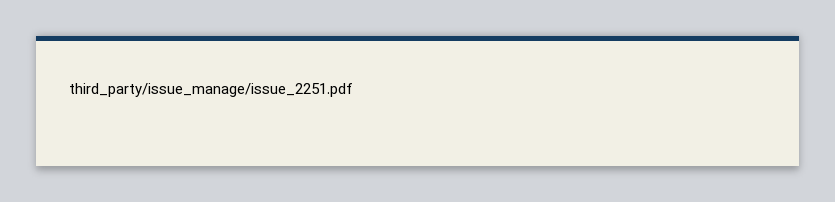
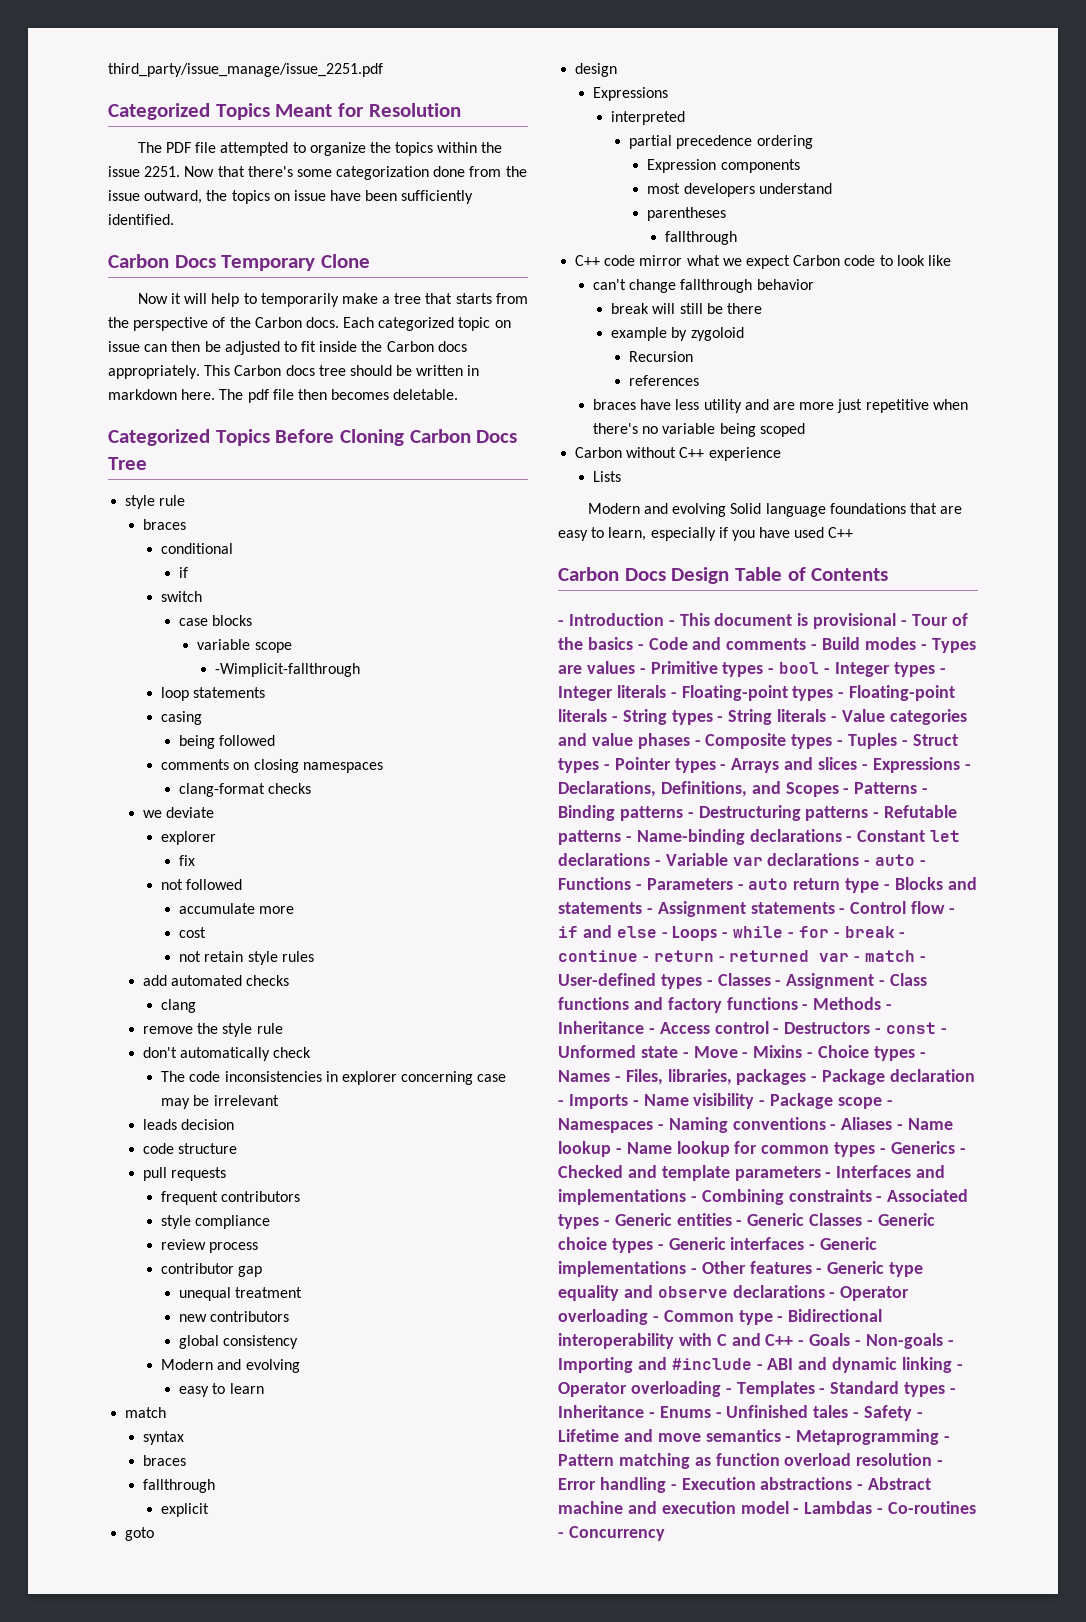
(353, 90) none -> [108,103,461,120] [137,142,503,156] [108,166,527,180] [108,190,474,204] [108,214,174,225] [108,254,371,271] [137,293,528,307] [108,317,511,331] [108,341,467,355] [108,365,480,379] [108,389,459,403] [108,429,518,446] [108,457,147,470] [125,495,186,509] [143,519,187,530] [161,543,234,554] [179,567,189,578] [161,591,203,602] [179,615,253,626] [197,639,292,653] [215,663,361,677] [161,687,266,701] [161,711,203,725] [179,735,276,749] [161,759,383,773] [179,783,312,797] [143,807,215,818] [161,831,217,845] [179,855,196,866] [161,879,243,890] [179,903,295,914] [179,927,207,938] [179,951,314,965] [143,975,290,986] [161,999,197,1013] [143,1023,283,1037] [143,1047,312,1061] [161,1071,507,1085] [161,1095,279,1109] [143,1119,235,1130] [143,1143,238,1154] [143,1167,227,1181] [161,1191,301,1205] [161,1215,271,1229] [161,1239,259,1253] [161,1263,263,1277] [179,1287,303,1301] [179,1311,290,1322] [179,1335,299,1349] [161,1359,300,1373] [179,1383,264,1397] [125,1407,167,1418] [143,1431,185,1445] [143,1455,187,1466] [143,1479,216,1493] [161,1503,210,1517] [125,1527,155,1541] [575,63,618,77] [593,87,669,101] [611,111,686,125] [629,135,813,149] [647,159,800,173] [647,183,832,197] [647,207,727,221] [665,231,738,245] [575,255,951,269] [593,279,814,293] [611,303,762,314] [611,327,744,341] [629,351,694,362] [629,375,700,386] [593,399,968,413] [593,423,805,437] [575,447,781,461] [593,471,622,482] [587,503,963,517] [558,527,854,541] [558,567,889,584] [558,613,968,629] [558,637,976,653] [558,661,946,677] [558,685,956,701] [558,709,967,725] [558,733,958,749] [558,757,971,773] [558,781,929,797] [558,805,958,821] [558,829,961,845] [558,853,927,866] [558,877,977,893] [558,901,956,917] [558,925,906,941] [558,950,927,962] [558,973,928,989] [558,997,893,1013] [558,1021,947,1034] [558,1045,926,1061] [558,1069,976,1085] [558,1093,893,1109] [558,1117,954,1133] [558,1141,966,1157] [558,1165,946,1181] [558,1189,969,1205] [558,1213,935,1229] [558,1237,878,1253] [558,1261,924,1277] [558,1285,910,1301] [558,1309,883,1325] [558,1333,954,1349] [558,1357,963,1373] [558,1381,957,1397] [558,1405,923,1421] [558,1429,951,1445] [558,1453,944,1469] [558,1477,932,1493] [558,1501,977,1514] [558,1526,665,1541] // Categorized Topics Meant for Resolution // The PDF file attempted to organize the topics within the issue 2251. Now that there's some categorization done from the issue outward, the topics on issue have been sufficiently identified. // Carbon Docs Temporary Clone // Now it will help to temporarily make a tree that starts from the perspective of the Carbon docs. Each categorized topic on issue can then be adjusted to fit inside the Carbon docs appropriately. This Carbon docs tree should be written in markdown here. The pdf file then becomes deletable. // Categorized Topics Before Cloning Carbon Docs Tree // style rule // braces // conditional // if // switch // case blocks // variable scope // -Wimplicit-fallthrough // loop statements // casing // being followed // comments on closing namespaces // clang-format checks // we deviate // explorer // fix // not followed // accumulate more // cost // not retain style rules // add automated checks // clang // remove the style rule // don't automatically check // The code inconsistencies in explorer concerning case may be irrelevant // leads decision // code structure // pull requests // frequent contributors // style compliance // review process // contributor gap // unequal treatment // new contributors // global consistency // Modern and evolving // easy to learn // match // syntax // braces // fallthrough // explicit // goto // design // Expressions // interpreted // partial precedence ordering // Expression components // most developers understand // parentheses // fallthrough // C++ code mirror what we expect Carbon code to look like // can't change fallthrough behavior // break will still be there // example by zygoloid // Recursion // references // braces have less utility and are more just repetitive when there's no variable being scoped // Carbon without C++ experience // Lists // Modern and evolving Solid language foundations that are easy to learn, especially if you have used C++ // Carbon Docs Design Table of Contents // - Introduction - This document is provisional - Tour of the basics - Code and comments - Build modes - Types are values - Primitive types - bool - Integer types - Integer literals - Floating-point types - Floating-point literals - String types - String literals - Value categories and value phases - Composite types - Tuples - Struct types - Pointer types - Arrays and slices - Expressions - Declarations, Definitions, and Scopes - Patterns - Binding patterns - Destructuring patterns - Refutable patterns - Name-binding declarations - Constant let declarations - Variable var declarations - auto - Functions - Parameters - auto return type - Blocks and statements - Assignment statements - Control flow - if and else - Loops - while - for - break - continue - return - returned var - match - User-defined types - Classes - Assignment - Class functions and factory functions - Methods - Inheritance - Access control - Destructors - const - Unformed state - Move - Mixins - Choice types - Names - Files, libraries, packages - Package declaration - Imports - Name visibility - Package scope - Namespaces - Naming conventions - Aliases - Name lookup - Name lookup for common types - Generics - Checked and template parameters - Interfaces and implementations - Combining constraints - Associated types - Generic entities - Generic Classes - Generic choice types - Generic interfaces - Generic implementations - Other features - Generic type equality and observe declarations - Operator overloading - Common type - Bidirectional interoperability with C and C++ - Goals - Non-goals - Importing and #include - ABI and dynamic linking - Operator overloading - Templates - Standard types - Inheritance - Enums - Unfinished tales - Safety - Lifetime and move semantics - Metaprogramming - Pattern matching as function overload resolution - Error handling - Execution abstractions - Abstract machine and execution model - Lambdas - Co-routines - Concurrency

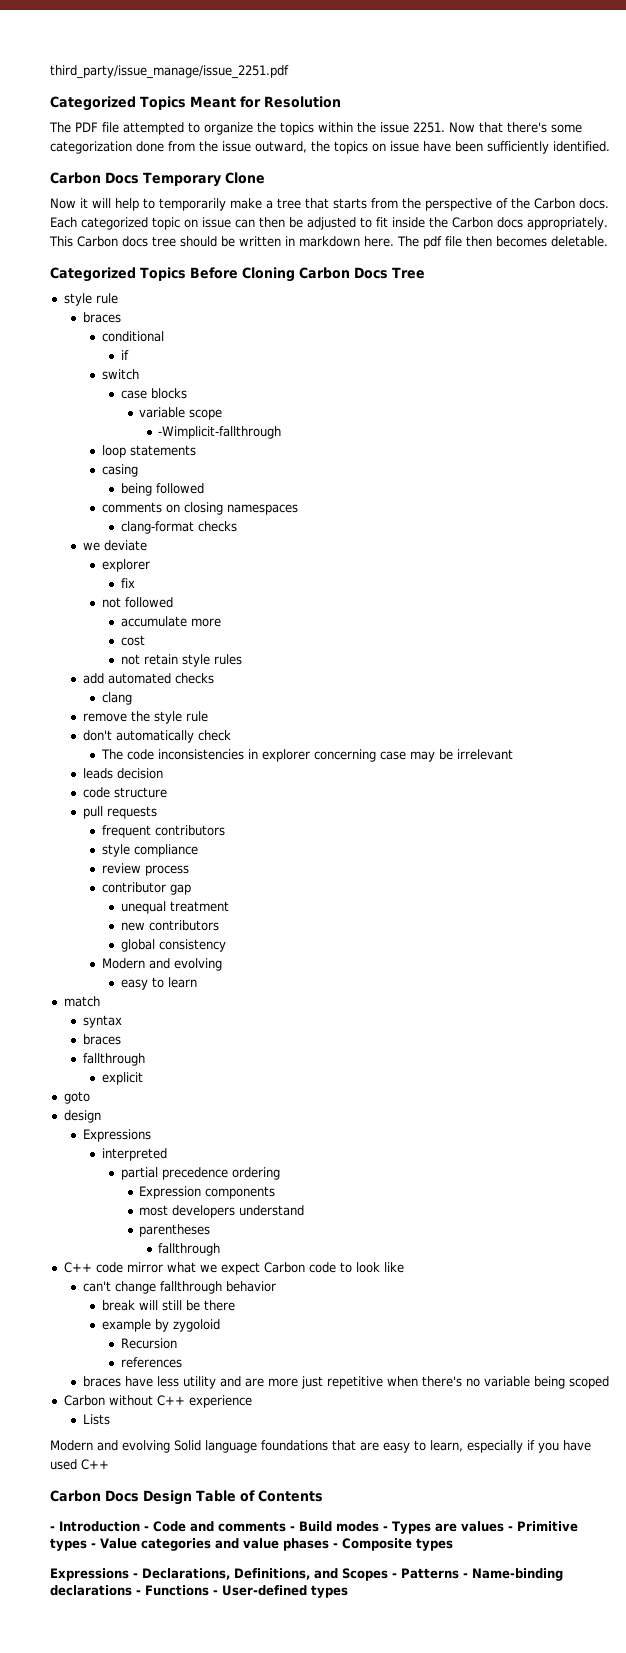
[679,613,968,629] [558,637,644,650] This document is provisional - Tour of the basics - -> (149, 1528) none
[779,662,946,677] [558,685,956,701] [558,709,838,725] bool - Integer types - Integer literals - Floating-point types - Floating-point literals - String types - String literals - -> (96, 1545) none
[837,733,958,749] [558,757,868,773] - Tuples - Struct types - Pointer types - Arrays and slices - -> (453, 1544) //
[558,805,958,821] [558,829,961,845] [558,853,927,866] [558,877,977,893] [558,901,956,917] [558,925,906,941] [558,950,927,962] [558,973,928,989] [558,997,893,1013] [558,1021,947,1034] [558,1045,926,1061] [558,1069,976,1085] [558,1093,893,1109] [558,1117,954,1133] [558,1141,966,1157] [558,1165,946,1181] [558,1189,969,1205] [558,1213,935,1229] [558,1237,878,1253] [558,1261,924,1277] [558,1285,910,1301] [558,1309,883,1325] [558,1333,954,1349] [558,1357,963,1373] [558,1381,957,1397] [558,1405,923,1421] [558,1429,951,1445] [558,1453,944,1469] [558,1477,932,1493] [558,1501,977,1514] [558,1526,665,1541] Binding patterns - Destructuring patterns - Refutable patterns - Name-binding declarations - Constant let declarations - Variable var declarations - auto - Functions - Parameters - auto return type - Blocks and statements - Assignment statements - Control flow - if and else - Loops - while - for - break - continue - return - returned var - match - User-defined types - Classes - Assignment - Class functions and factory functions - Methods - Inheritance - Access control - Destructors - const - Unformed state - Move - Mixins - Choice types - Names - Files, libraries, packages - Package declaration - Imports - Name visibility - Package scope - Namespaces - Naming conventions - Aliases - Name lookup - Name lookup for common types - Generics - Checked and template parameters - Interfaces and implementations - Combining constraints - Associated types - Generic entities - Generic Classes - Generic choice types - Generic interfaces - Generic implementations - Other features - Generic type equality and observe declarations - Operator overloading - Common type - Bidirectional interoperability with C and C++ - Goals - Non-goals - Importing and #include - ABI and dynamic linking - Operator overloading - Templates - Standard types - Inheritance - Enums - Unfinished tales - Safety - Lifetime and move semantics - Metaprogramming - Pattern matching as function overload resolution - Error handling - Execution abstractions - Abstract machine and execution model - Lambdas - Co-routines - Concurrency -> [472,1568,563,1581] [50,1585,348,1598] Name-binding declarations - Functions - User-defined types

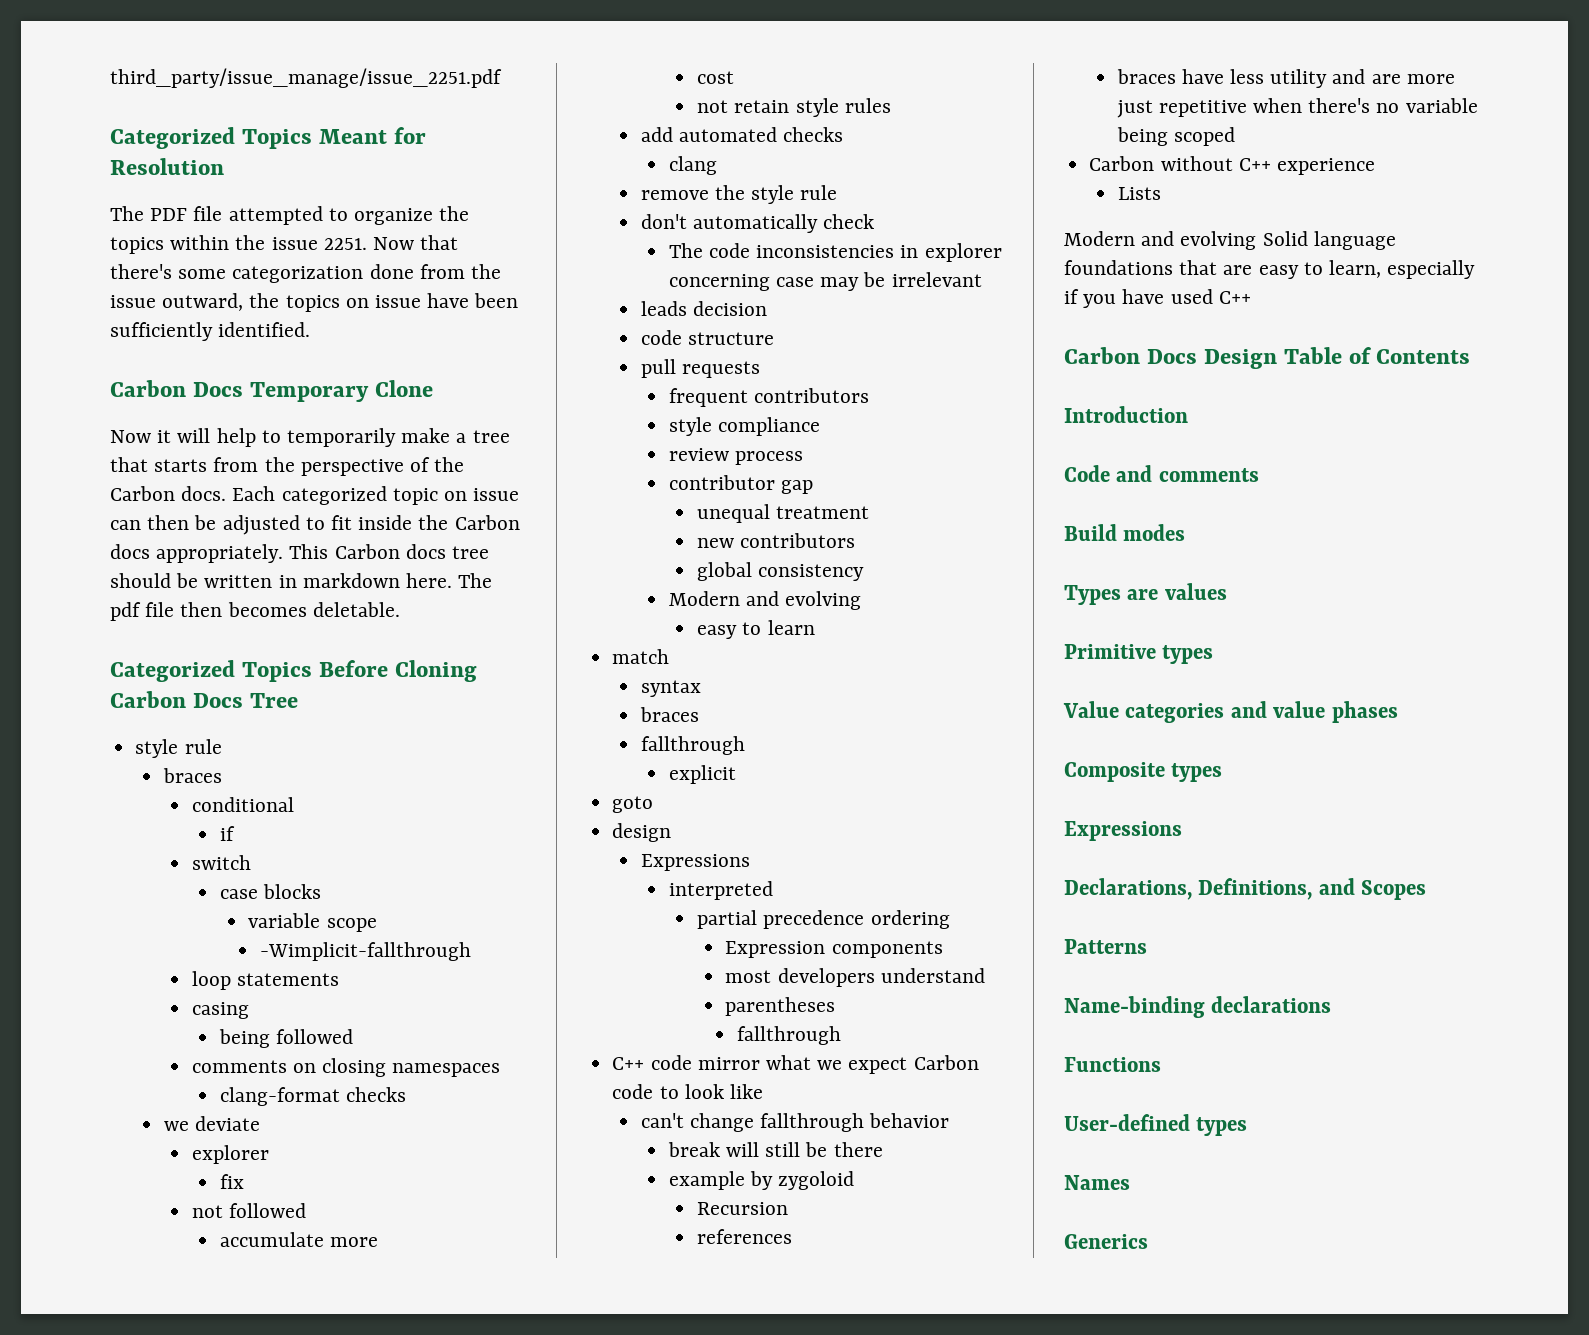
[50,1526,55,1531] - -> (1471, 356) none
[144,1526,149,1531] - -> (1188, 414) //
[290,1526,295,1531] - -> (1259, 475) //
[383,1526,388,1531] - -> (1186, 532) //
[507,1526,513,1531] - -> (1227, 591) //
[91,1543,96,1548] - -> (1214, 654) //
[333,1543,338,1548] - -> (1398, 712) //
[133,1573,138,1578] - -> (1182, 831) //
[392,1573,397,1578] - -> (1427, 890) //
[463,1573,468,1578] - -> (1147, 946) //
[136,1590,141,1595] - -> (1332, 1004) //
[213,1590,218,1595] - -> (1161, 1064) //
(348, 1591) none -> [1064,1175,1130,1190] [1064,1234,1148,1249] // Names // Generics

